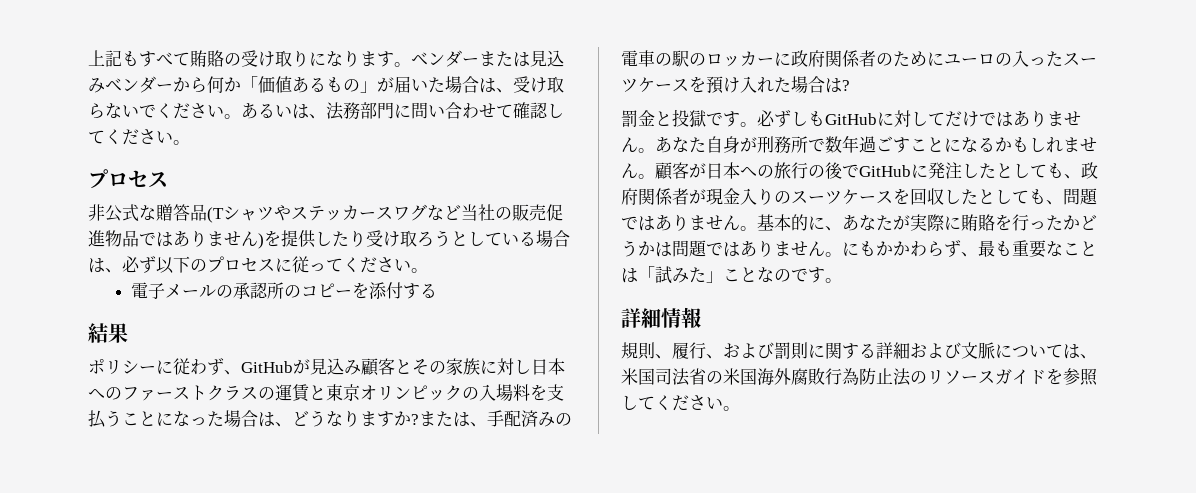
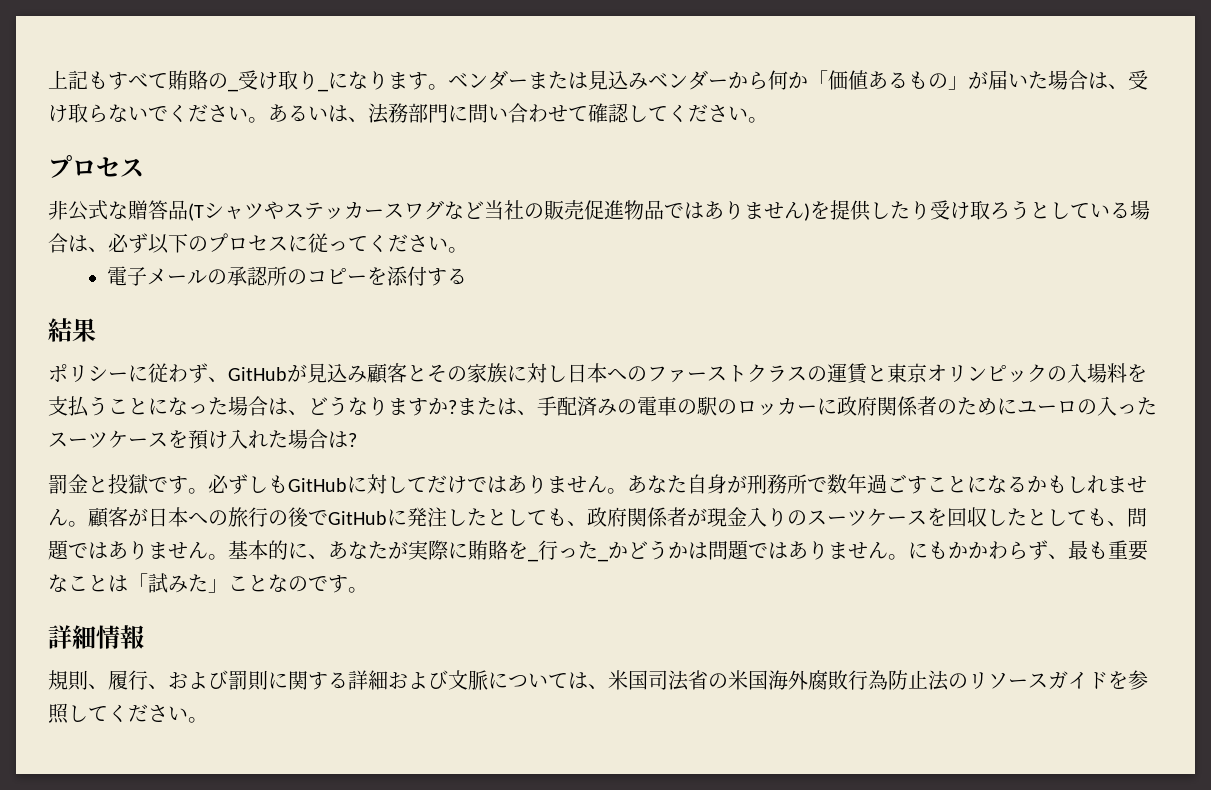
(241, 59) none -> [228,88,238,92] _
(309, 58) none -> [318,88,328,92] _
[1012,214,1063,231] 行った -> [528,540,608,562] _行った_

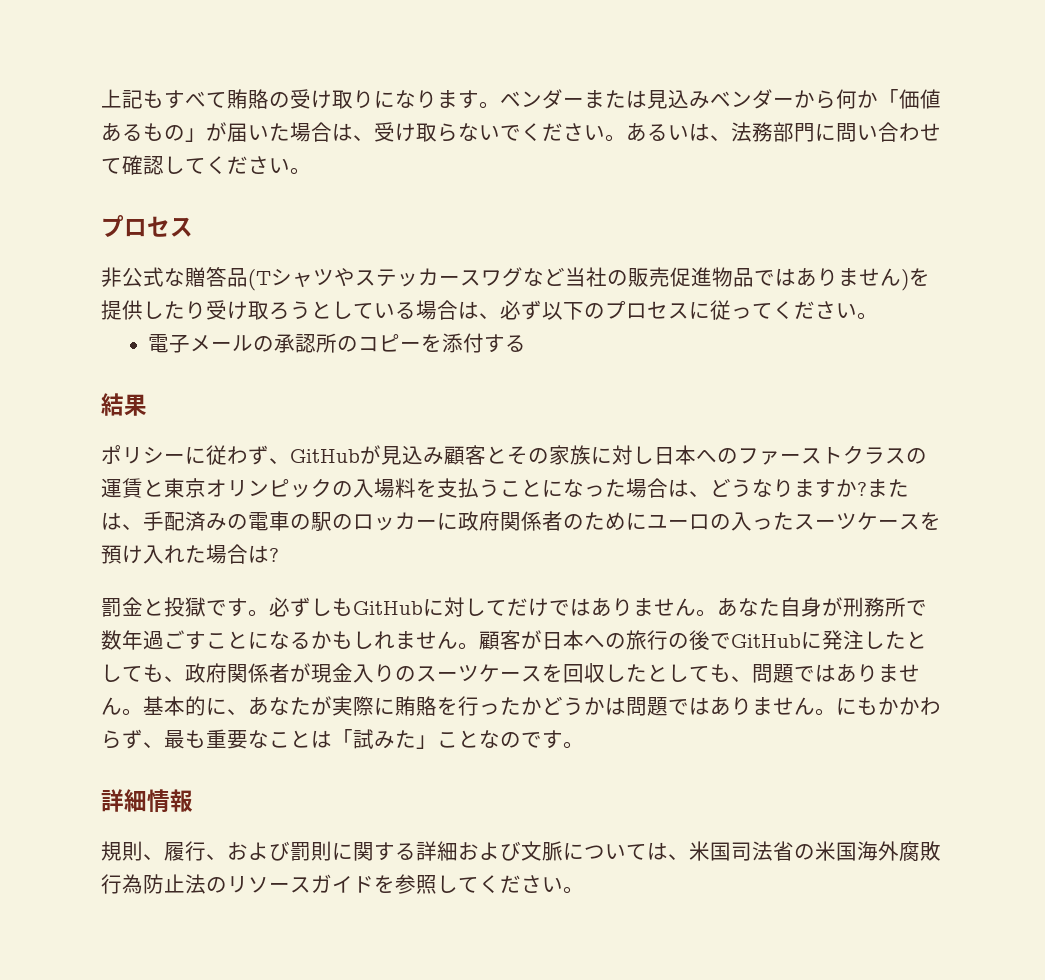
[228,88,238,92] _ -> (290, 100) none
[318,88,328,92] _ -> (374, 99) none
[528,540,608,562] _行った_ -> [458,696,521,716] 行った

